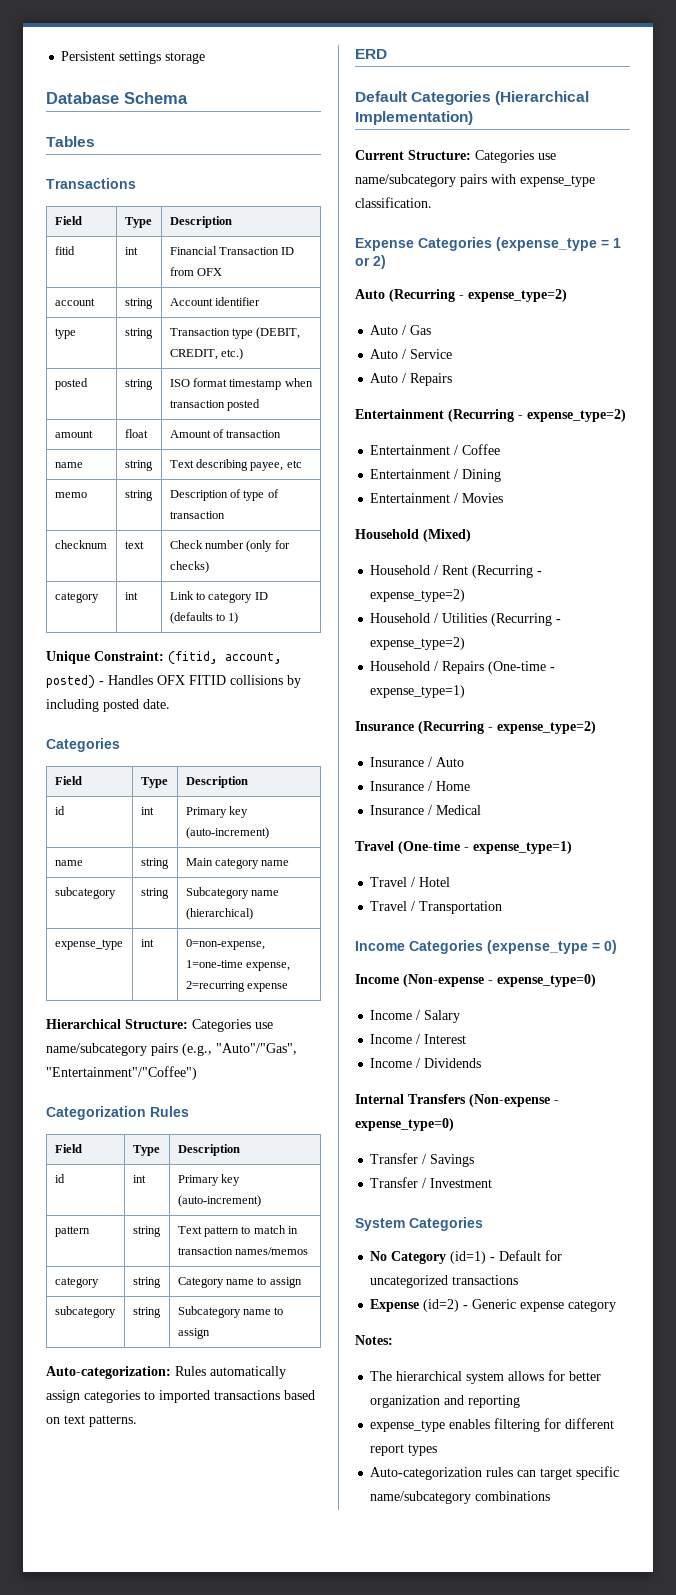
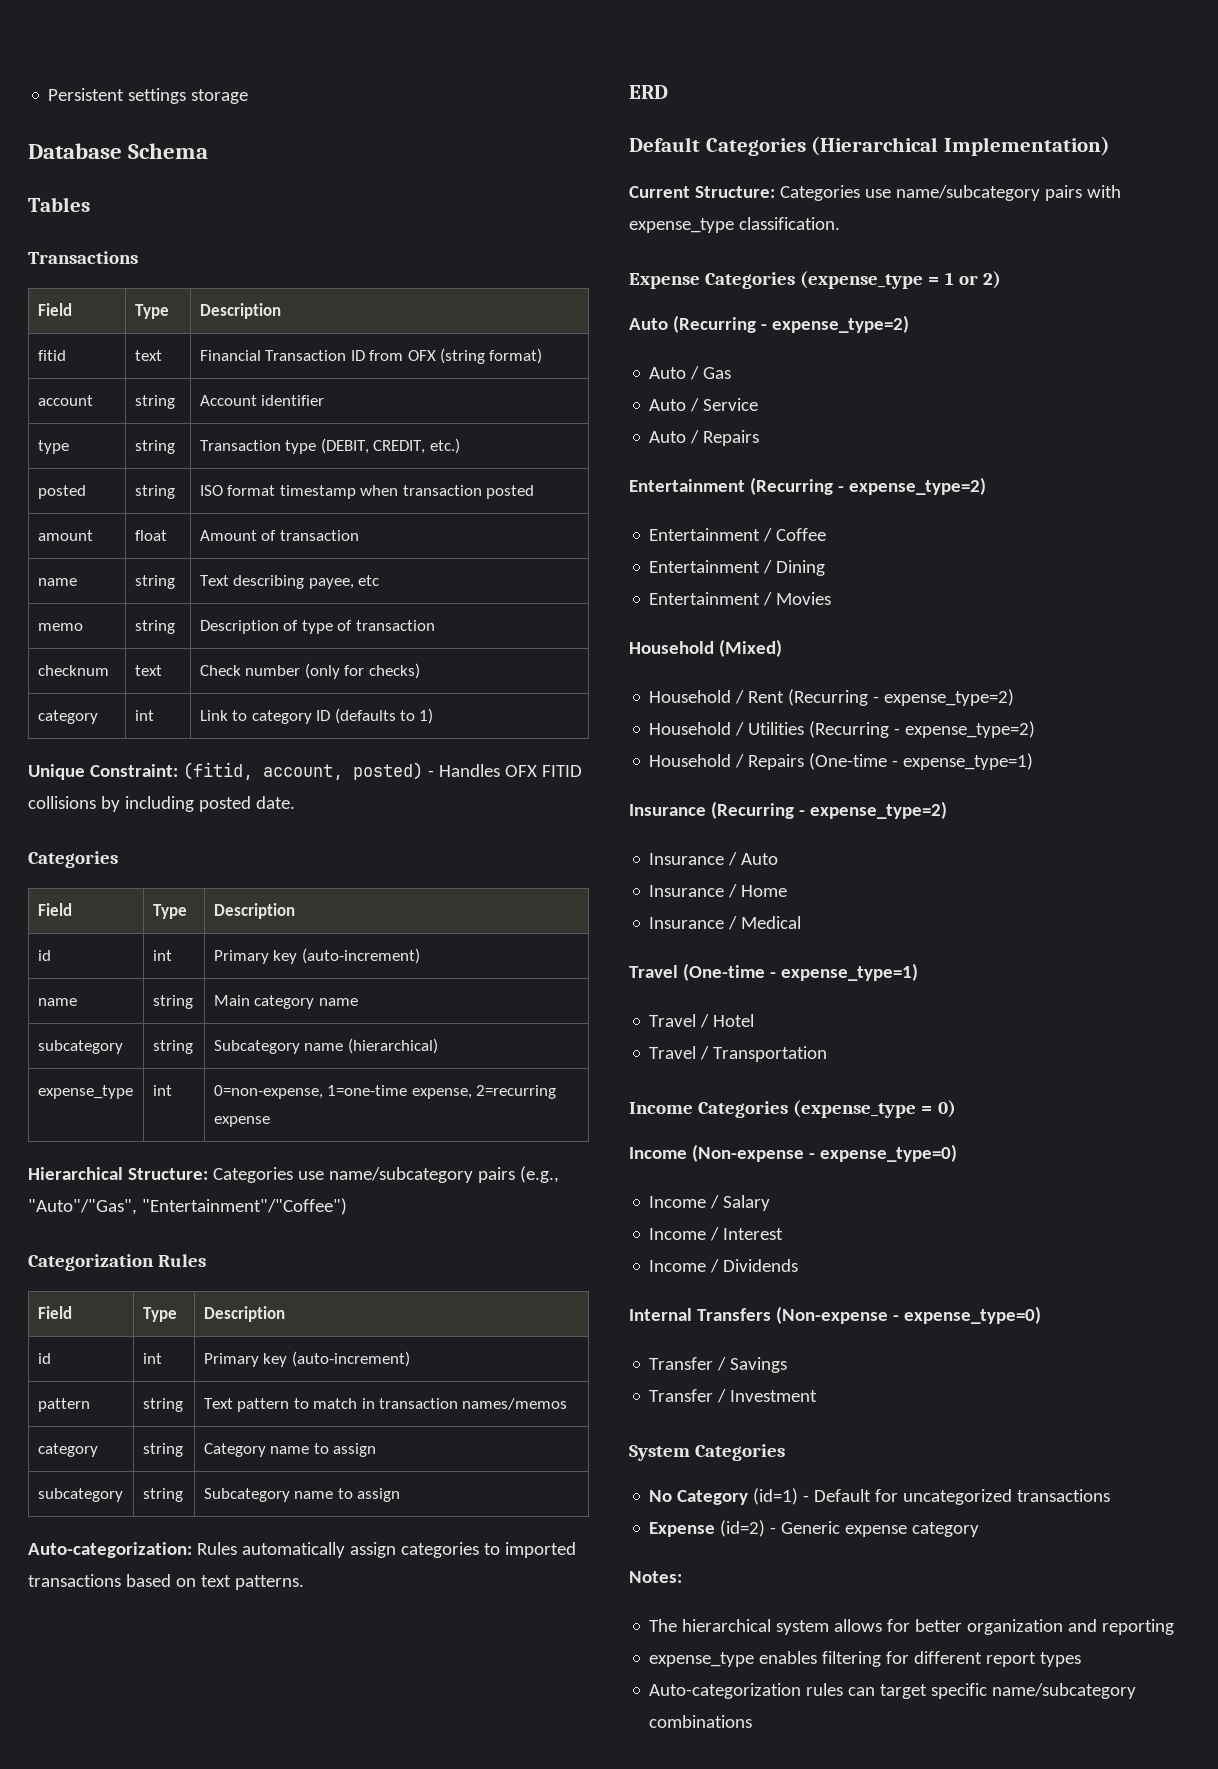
[124,247,138,255] int -> [134,350,162,361] text
(223, 272) none -> [440,348,543,364] (string format)

